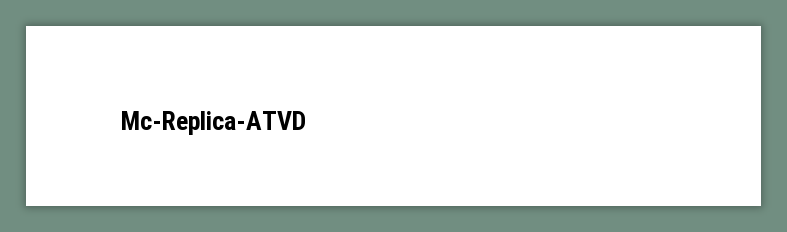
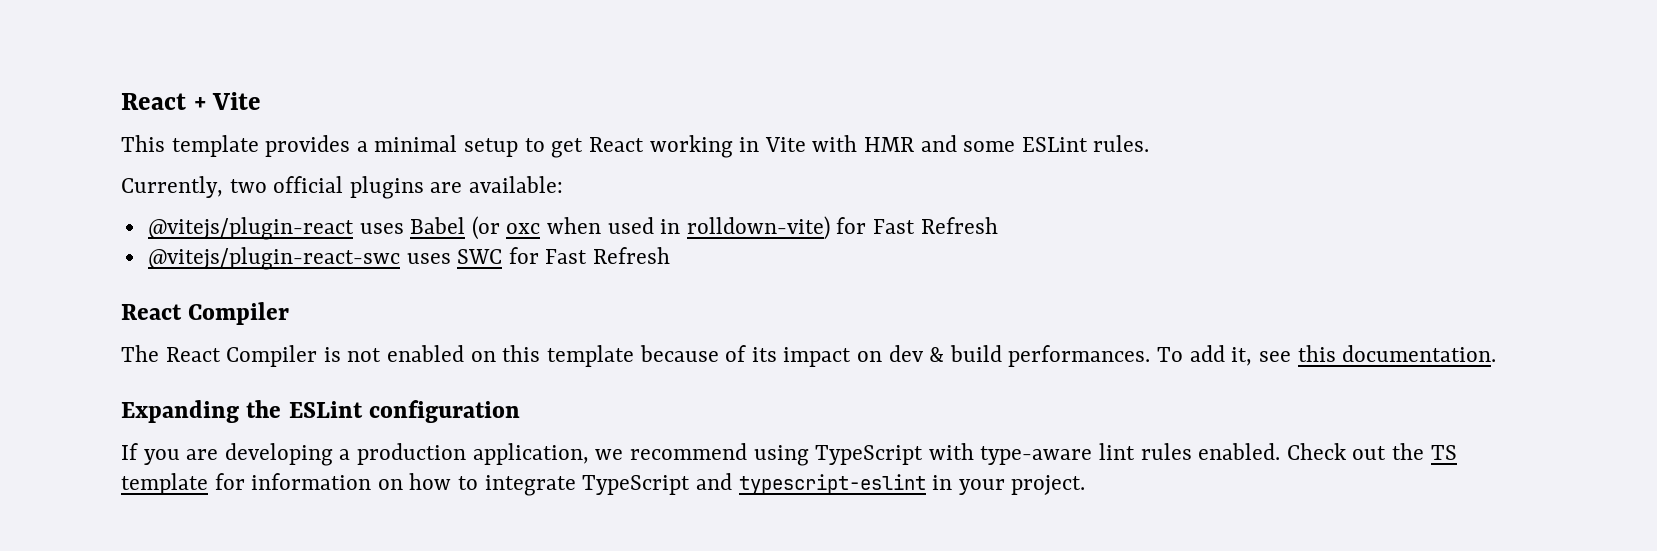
[121,111,306,135] Mc-Replica-ATVD -> [121,92,262,110] [121,135,1150,158] [121,176,564,199] [147,216,998,240] [147,247,671,270] [121,302,290,325] [121,345,1497,367] [121,400,520,423] [121,443,1457,466] [121,473,1086,496] React + Vite // This template provides a minimal setup to get React working in Vite with HMR and some ESLint rules. // Currently, two official plugins are available: // @vitejs/plugin-react uses Babel (or oxc when used in rolldown-vite) for Fast Refresh // @vitejs/plugin-react-swc uses SWC for Fast Refresh // React Compiler // The React Compiler is not enabled on this template because of its impact on dev & build performances. To add it, see this documentation. // Expanding the ESLint configuration // If you are developing a production application, we recommend using TypeScript with type-aware lint rules enabled. Check out the TS template for information on how to integrate TypeScript and typescript-eslint in your project.

